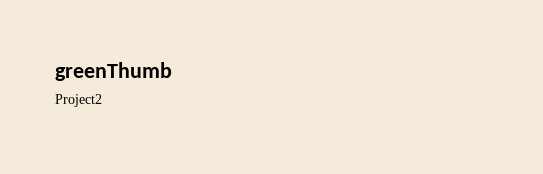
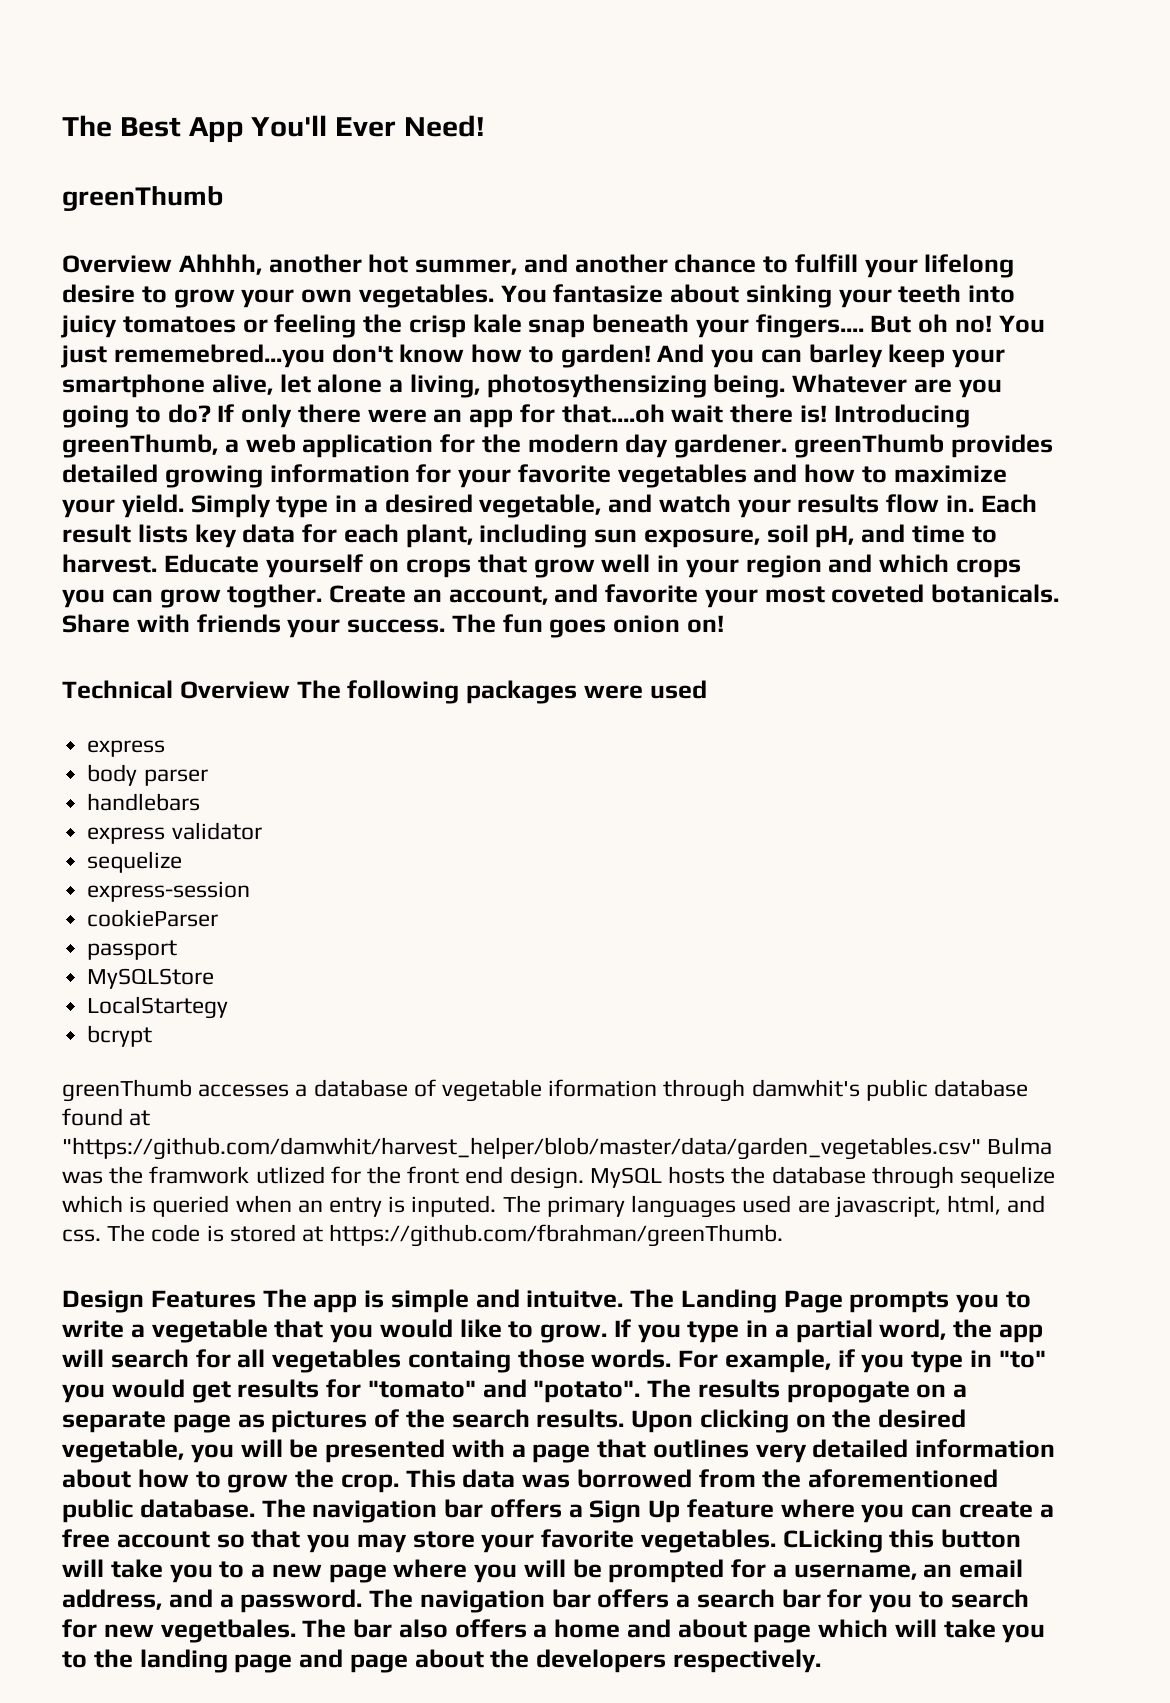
[55,62,172,81] [55,94,102,107] greenThumb // Project2 -> [62,115,486,143] [62,186,223,211] [62,254,1015,278] [62,284,1015,308] [61,314,1045,338] [61,344,1005,368] [62,374,1002,398] [62,404,970,428] [62,434,1053,458] [62,464,1007,488] [62,494,1037,518] [62,524,997,548] [62,554,1021,578] [62,584,1059,608] [62,614,724,638] [62,680,707,704] [87,740,166,757] [87,764,208,786] [87,793,201,811] [87,822,262,844] [87,851,183,873] [87,881,251,902] [87,909,219,927] [87,940,178,960] [87,968,215,989] [87,996,229,1019] [87,1025,153,1047] [62,1079,1029,1102] [62,1108,151,1126] [62,1137,1053,1160] [62,1166,1055,1189] [62,1195,1046,1218] [62,1224,784,1247] [62,1289,1031,1313] [62,1319,1043,1343] [62,1349,1046,1373] [62,1379,967,1403] [62,1409,966,1433] [62,1439,1055,1463] [62,1469,998,1493] [62,1499,1054,1523] [62,1529,1021,1553] [62,1559,1023,1583] [62,1589,1029,1613] [62,1619,1046,1643] [62,1649,821,1673] The Best App You'll Ever Need! // greenThumb // Overview Ahhhh, another hot summer, and another chance to fulfill your lifelong desire to grow your own vegetables. You fantasize about sinking your teeth into juicy tomatoes or feeling the crisp kale snap beneath your fingers.... But oh no! You just rememebred...you don't know how to garden! And you can barley keep your smartphone alive, let alone a living, photosythensizing being. Whatever are you going to do? If only there were an app for that....oh wait there is! Introducing greenThumb, a web application for the modern day gardener. greenThumb provides detailed growing information for your favorite vegetables and how to maximize your yield. Simply type in a desired vegetable, and watch your results flow in. Each result lists key data for each plant, including sun exposure, soil pH, and time to harvest. Educate yourself on crops that grow well in your region and which crops you can grow togther. Create an account, and favorite your most coveted botanicals. Share with friends your success. The fun goes onion on! // Technical Overview The following packages were used // express // body parser // handlebars // express validator // sequelize // express-session // cookieParser // passport // MySQLStore // LocalStartegy // bcrypt // greenThumb accesses a database of vegetable iformation through damwhit's public database found at "https://github.com/damwhit/harvest_helper/blob/master/data/garden_vegetables.csv" Bulma was the framwork utlized for the front end design. MySQL hosts the database through sequelize which is queried when an entry is inputed. The primary languages used are javascript, html, and css. The code is stored at https://github.com/fbrahman/greenThumb. // Design Features The app is simple and intuitve. The Landing Page prompts you to write a vegetable that you would like to grow. If you type in a partial word, the app will search for all vegetables containg those words. For example, if you type in "to" you would get results for "tomato" and "potato". The results propogate on a separate page as pictures of the search results. Upon clicking on the desired vegetable, you will be presented with a page that outlines very detailed information about how to grow the crop. This data was borrowed from the aforementioned public database. The navigation bar offers a Sign Up feature where you can create a free account so that you may store your favorite vegetables. CLicking this button will take you to a new page where you will be prompted for a username, an email address, and a password. The navigation bar offers a search bar for you to search for new vegetbales. The bar also offers a home and about page which will take you to the landing page and page about the developers respectively.

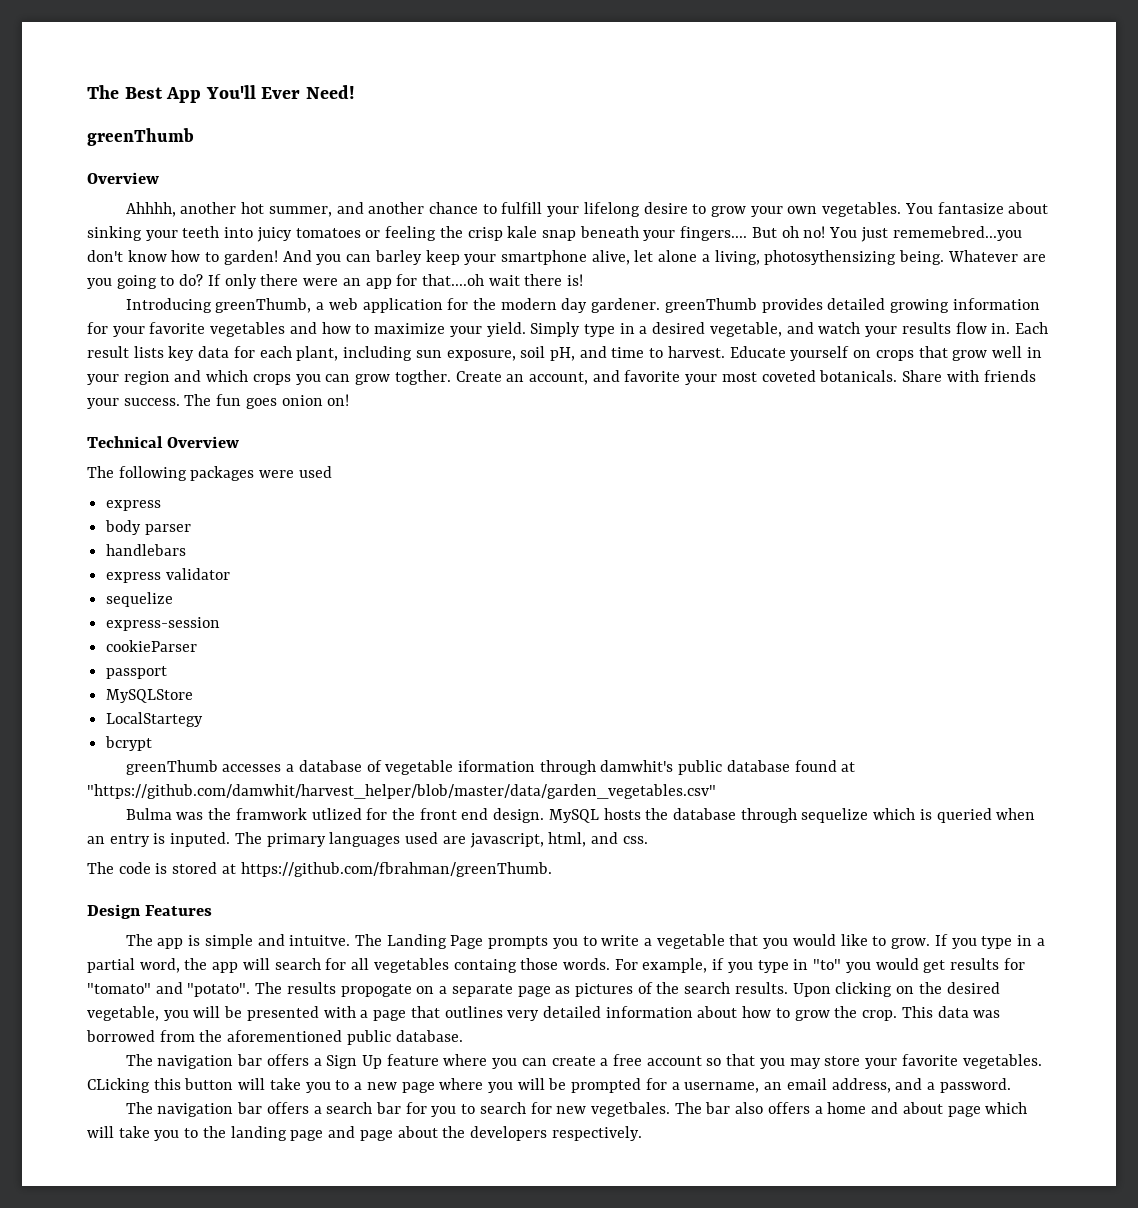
(172, 264) none -> (159, 178) //
(827, 414) none -> (584, 280) //
(290, 690) none -> (239, 442) //
(981, 1148) none -> (716, 791) //
(101, 1235) none -> (648, 840) //
(256, 1299) none -> (212, 910) //
(255, 1508) none -> (463, 1036) //
(363, 1601) none -> (1011, 1085) //

